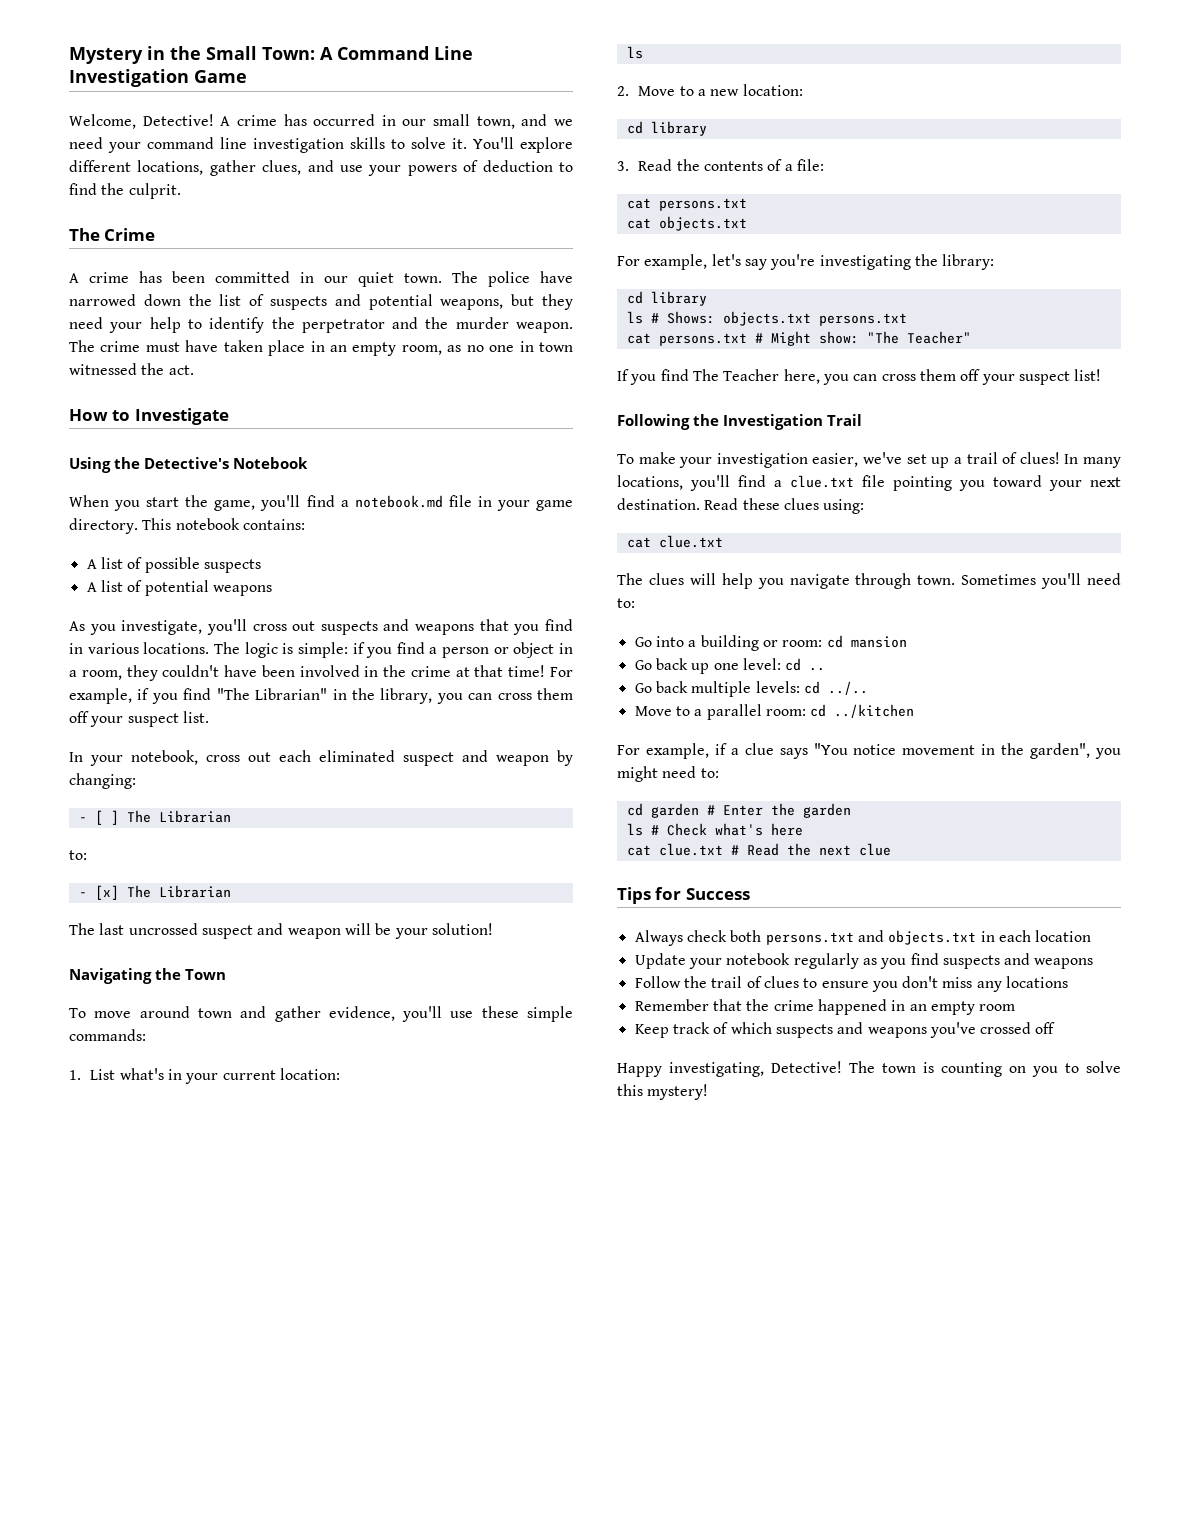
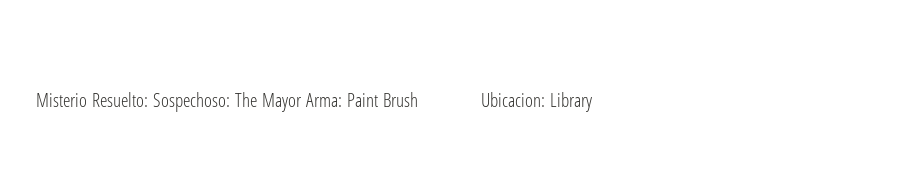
[69,46,473,64] [69,69,247,87] [69,114,573,129] [69,137,573,153] [69,160,573,176] [69,183,181,199] [69,228,156,241] [69,271,573,287] [69,294,573,310] [69,317,574,333] [69,340,573,356] [69,363,194,375] [69,408,229,425] [69,457,309,473] [69,495,573,511] [69,518,305,534] [86,557,261,573] [86,580,272,596] [69,619,573,635] [69,642,574,658] [69,665,573,681] [69,688,574,704] [69,711,209,727] [69,750,573,766] [69,773,136,789] [78,810,231,825] [69,850,87,860] [78,885,231,900] [69,923,493,939] [69,968,227,984] [69,1006,573,1022] [69,1029,146,1041] [69,1068,341,1084] [626,46,643,59] [617,84,803,96] [626,121,707,136] [617,159,825,171] [626,198,747,211] [626,216,747,231] [617,254,995,270] [626,291,707,306] [626,311,907,326] [626,331,971,346] [617,369,1102,385] [617,414,863,430] [617,452,1122,468] [617,475,1121,491] [617,498,865,514] [626,535,723,548] [617,573,1121,589] [617,598,635,608] [634,635,907,651] [634,658,826,674] [634,681,868,697] [634,704,915,720] [617,743,1121,759] [617,766,719,782] [626,803,851,818] [626,823,803,836] [626,843,891,856] [617,887,750,904] [634,930,1092,946] [634,953,1094,969] [634,976,1069,992] [634,999,1016,1015] [634,1022,1056,1038] [617,1061,1121,1077] [617,1084,709,1100] Mystery in the Small Town: A Command Line Investigation Game // Welcome, Detective! A crime has occurred in our small town, and we need your command line investigation skills to solve it. You'll explore different locations, gather clues, and use your powers of deduction to find the culprit. // The Crime // A crime has been committed in our quiet town. The police have narrowed down the list of suspects and potential weapons, but they need your help to identify the perpetrator and the murder weapon. The crime must have taken place in an empty room, as no one in town witnessed the act. // How to Investigate // Using the Detective's Notebook // When you start the game, you'll find a notebook.md file in your game directory. This notebook contains: // A list of possible suspects // A list of potential weapons // As you investigate, you'll cross out suspects and weapons that you find in various locations. The logic is simple: if you find a person or object in a room, they couldn't have been involved in the crime at that time! For example, if you find "The Librarian" in the library, you can cross them off your suspect list. // In your notebook, cross out each eliminated suspect and weapon by changing: // - [ ] The Librarian // to: // - [x] The Librarian // The last uncrossed suspect and weapon will be your solution! // Navigating the Town // To move around town and gather evidence, you'll use these simple commands: // 1. List what's in your current location: // ls // 2. Move to a new location: // cd library // 3. Read the contents of a file: // cat persons.txt // cat objects.txt // For example, let's say you're investigating the library: // cd library // ls # Shows: objects.txt persons.txt // cat persons.txt # Might show: "The Teacher" // If you find The Teacher here, you can cross them off your suspect list! // Following the Investigation Trail // To make your investigation easier, we've set up a trail of clues! In many locations, you'll find a clue.txt file pointing you toward your next destination. Read these clues using: // cat clue.txt // The clues will help you navigate through town. Sometimes you'll need to: // Go into a building or room: cd mansion // Go back up one level: cd .. // Go back multiple levels: cd ../.. // Move to a parallel room: cd ../kitchen // For example, if a clue says "You notice movement in the garden", you might need to: // cd garden # Enter the garden // ls # Check what's here // cat clue.txt # Read the next clue // Tips for Success // Always check both persons.txt and objects.txt in each location // Update your notebook regularly as you find suspects and weapons // Follow the trail of clues to ensure you don't miss any locations // Remember that the crime happened in an empty room // Keep track of which suspects and weapons you've crossed off // Happy investigating, Detective! The town is counting on you to solve this mystery! -> [36,92,592,112] Misterio Resuelto: Sospechoso: The Mayor Arma: Paint Brush Ubicacion: Library

